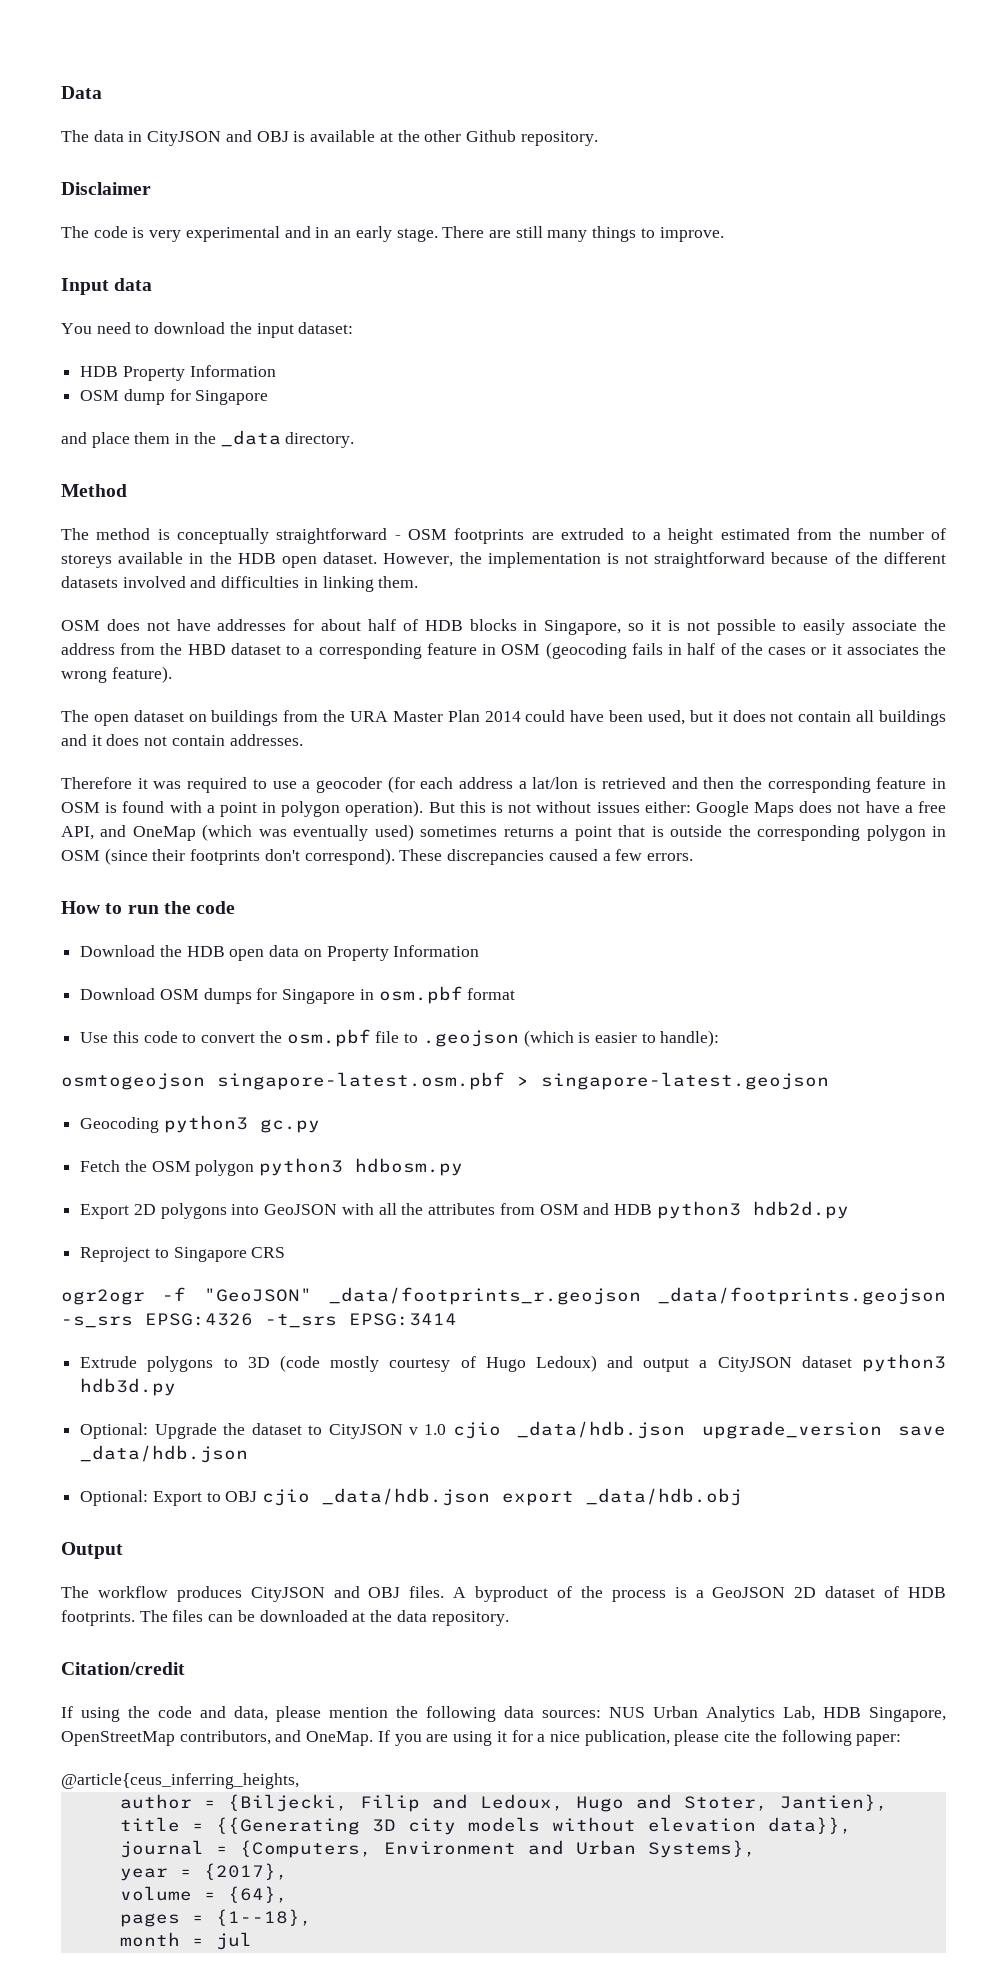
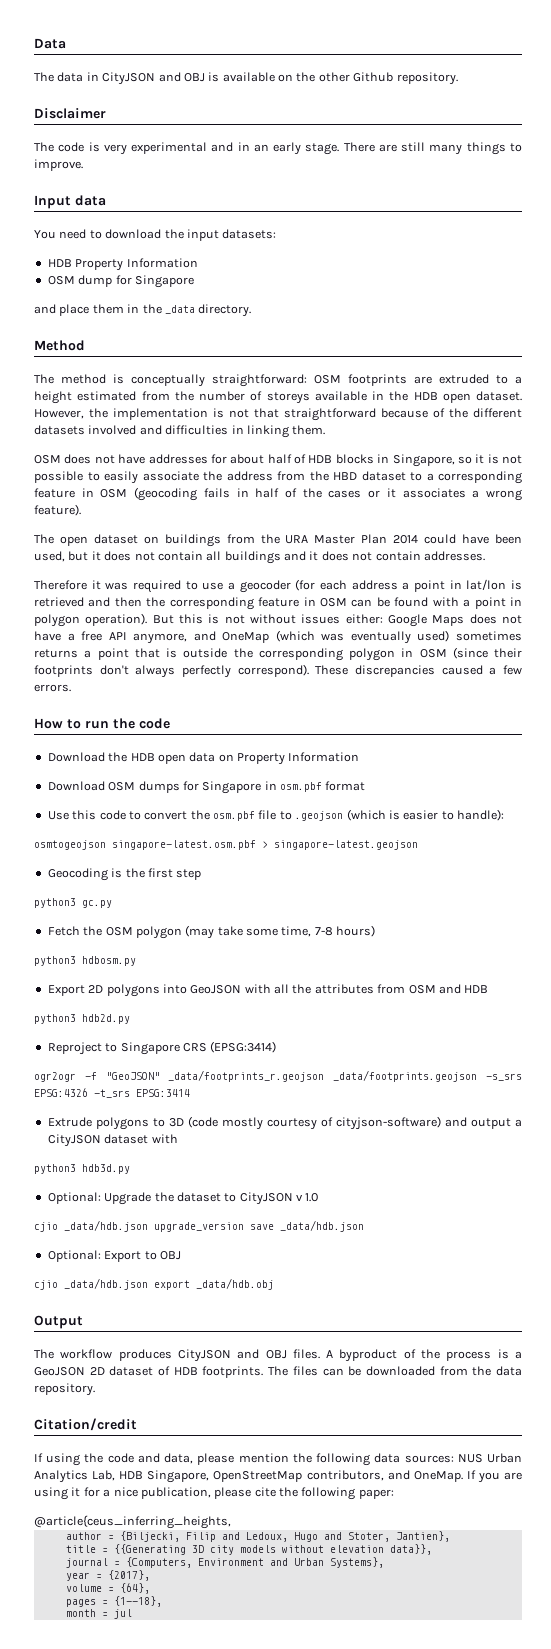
[379,132,393,142] at -> [278,74,293,82] on
[298,322,354,334] dataset: -> [222,229,277,239] datasets:
[276,528,401,544] straightforward - -> [212,374,307,387] straightforward:
(649, 559) none -> [254,408,279,418] that
[923,643,946,655] the -> [472,490,480,498] a
(527, 785) none -> [414,580,462,592] point in
[105,802,118,813] is -> [351,597,390,607] can be
[61,826,94,840] API, -> [108,632,188,644] API anymore,
(300, 855) none -> [135,665,231,678] always perfectly
(160, 1125) none -> [111,868,202,880] is the first step //
(255, 1168) none -> [185,925,376,939] (may take some time, 7-8 hours) //
(652, 1209) none -> (489, 989) //
(286, 1252) none -> [210,1041,277,1053] (EPSG:3414)
[485,1355,597,1372] Hugo Ledoux) -> [335,1116,441,1130] cityjson-software)
(852, 1362) none -> [151,1134,178,1144] with //
(447, 1429) none -> (319, 1197) //
(258, 1496) none -> (181, 1255) //
[352,1612,366,1622] at -> [439,1366,468,1376] from

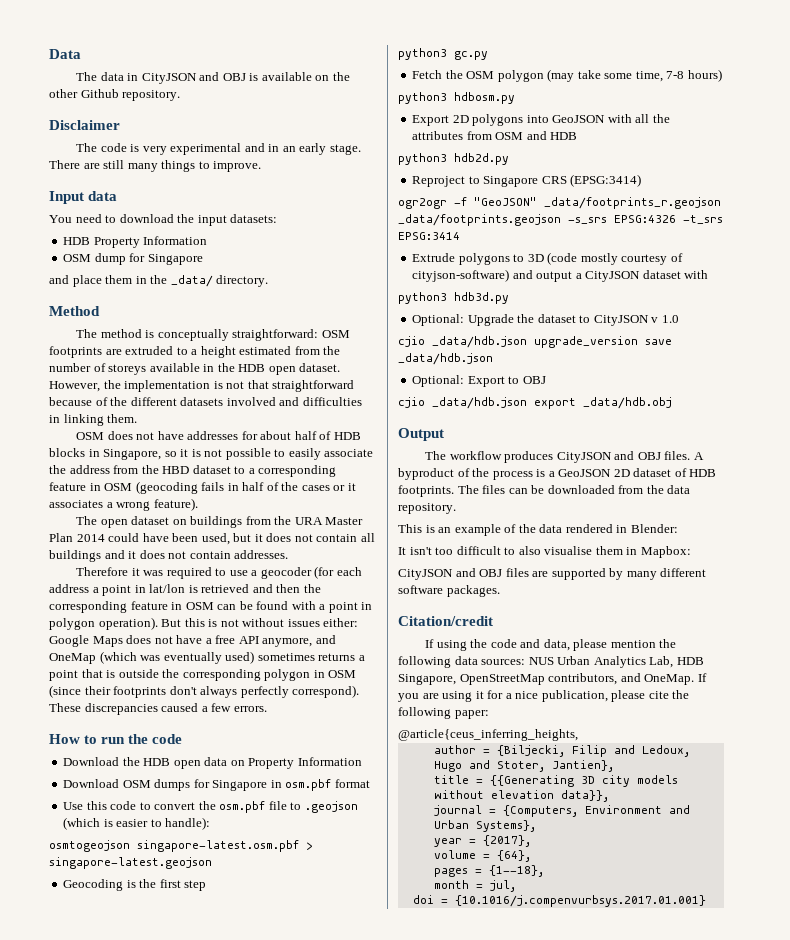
[164,305,195,314] _data -> [170,275,213,287] _data/
(95, 1389) none -> [398,524,678,536] [398,546,691,558] [398,568,707,580] [398,585,500,597] // This is an example of the data rendered in Blender: // It isn't too difficult to also visualise them in Mapbox: // CityJSON and OBJ files are supported by many different software packages.
[113,1609,132,1619] jul -> [489,880,516,892] [412,895,706,907] jul, // doi = {10.1016/j.compenvurbsys.2017.01.001}

